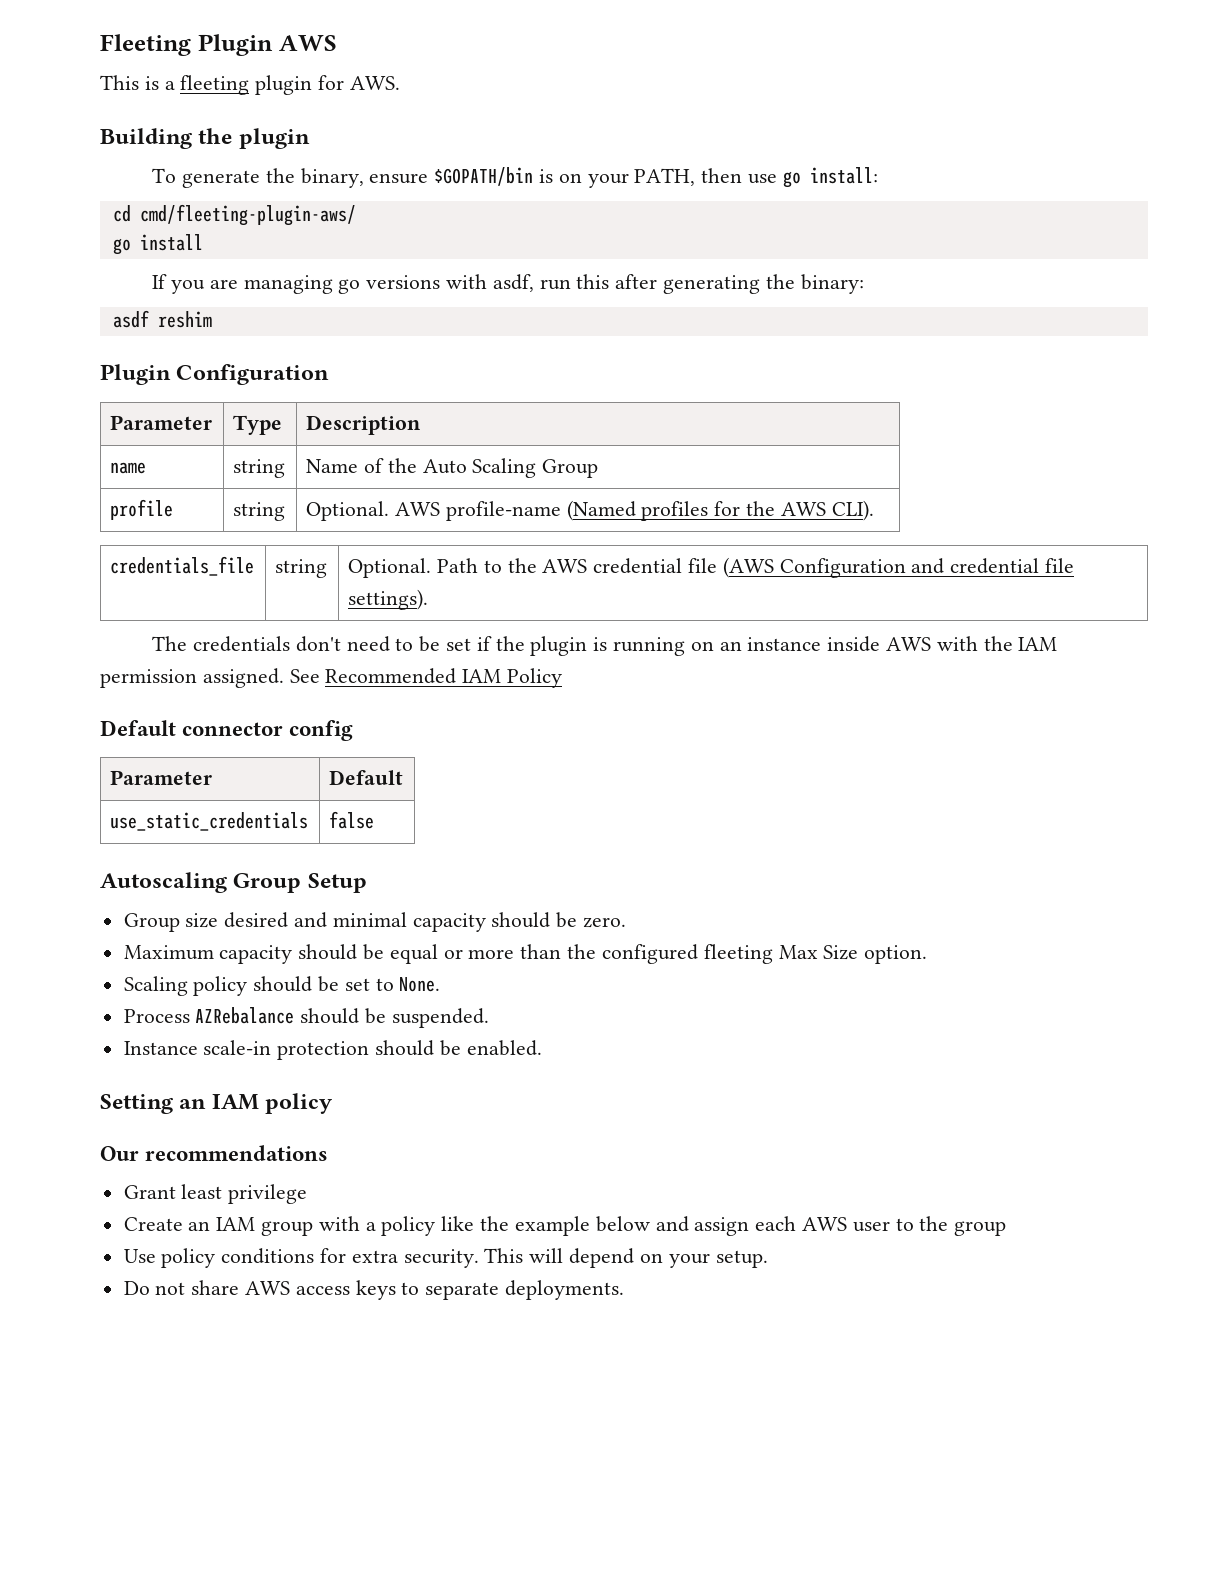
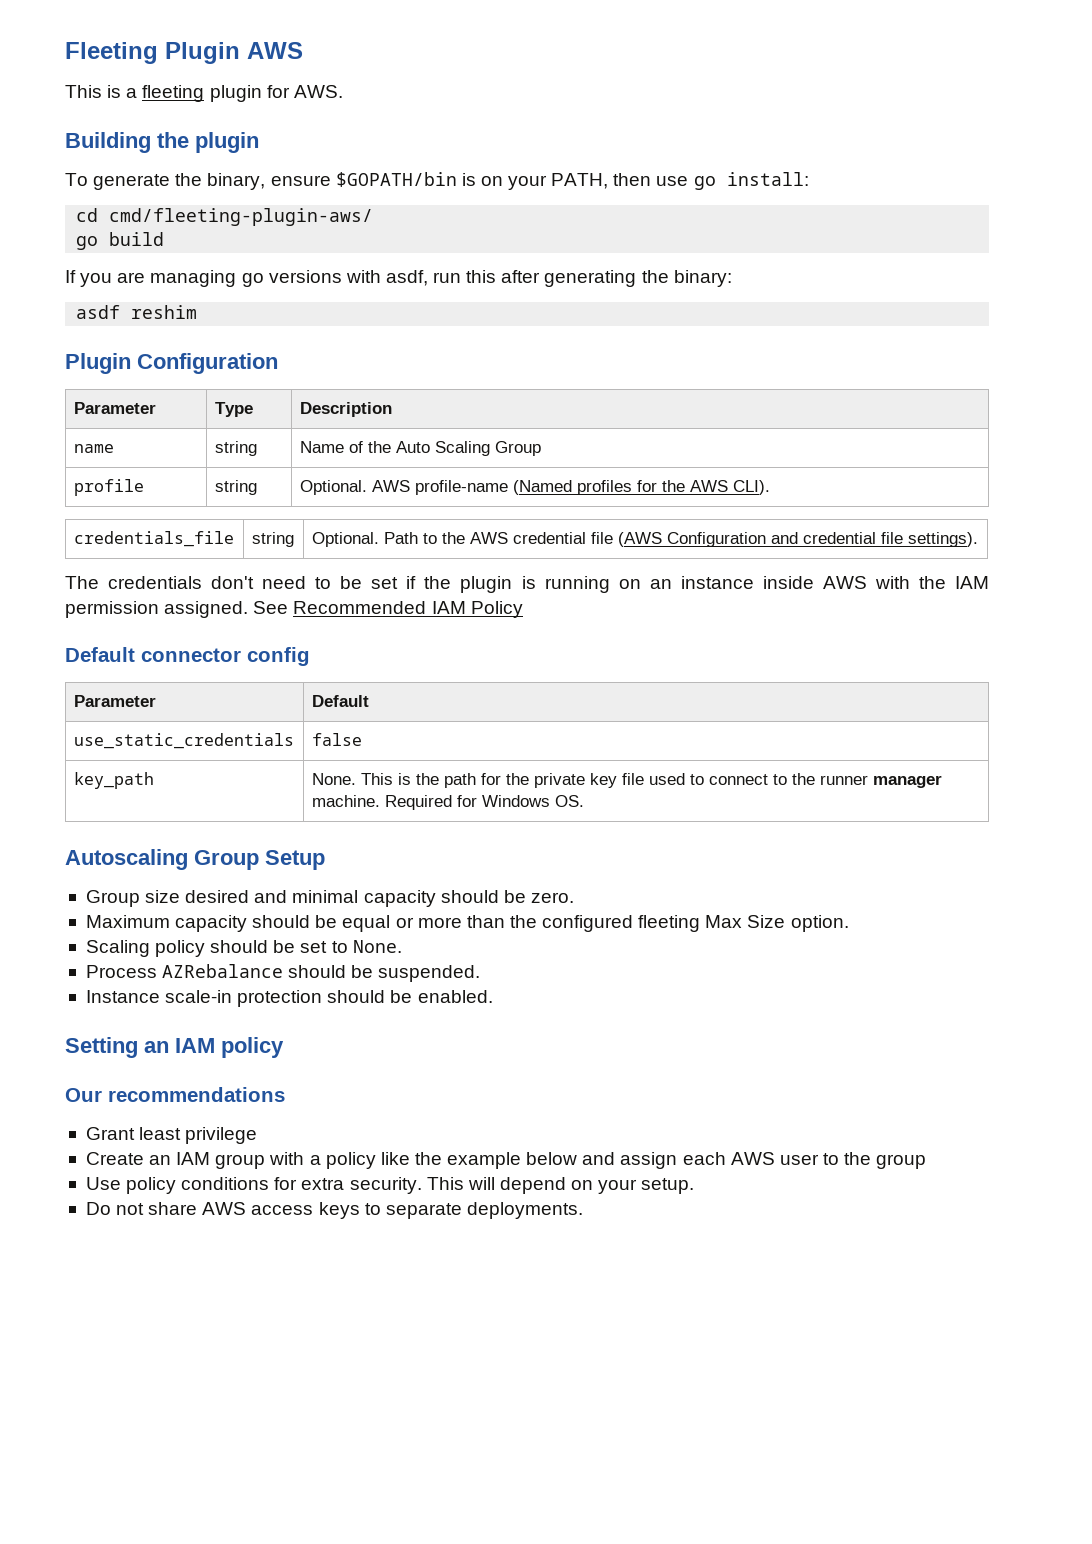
[139,234,203,251] install -> [109,232,165,246] build
(375, 820) none -> [73,772,154,789] [311,773,942,788] [311,795,584,810] // key_path | None. This is the path for the private key file used to connect to the runner manager machine. Required for Windows OS.

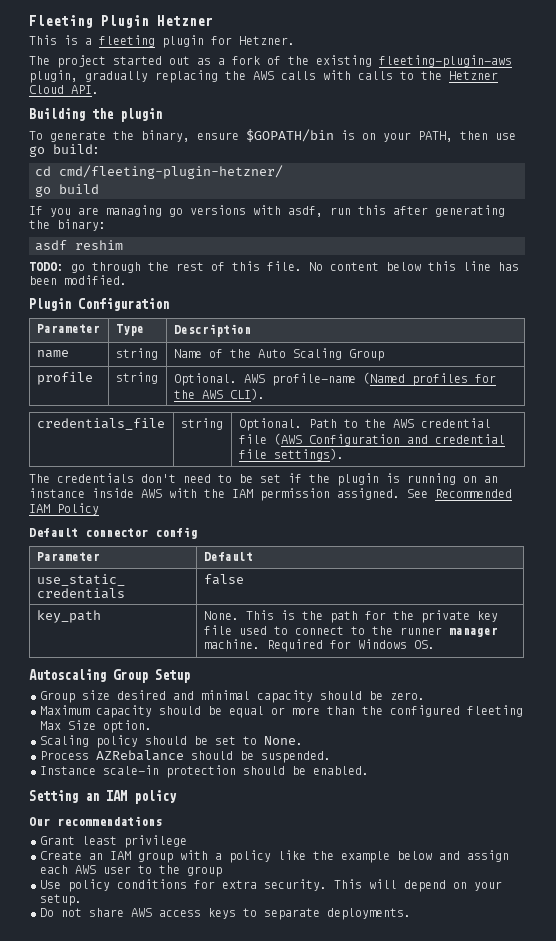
[247,42,303,59] AWS -> [157,15,213,26] Hetzner
[293,85,343,98] AWS. -> [239,36,295,45] [29,55,512,68] [29,70,498,83] [29,85,99,94] Hetzner. // The project started out as a fork of the existing fleeting-plugin-aws plugin, gradually replacing the AWS calls with calls to the Hetzner Cloud API.
[726,172,809,186] install: -> [53,144,100,154] build:
[109,208,374,226] cmd/fleeting-plugin-aws/ -> [59,165,283,179] cmd/fleeting-plugin-hetzner/
(198, 312) none -> [29,261,519,273] [29,275,127,285] // TODO: go through the rest of this file. No content below this line has been modified.

